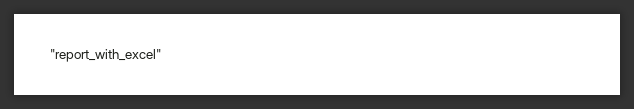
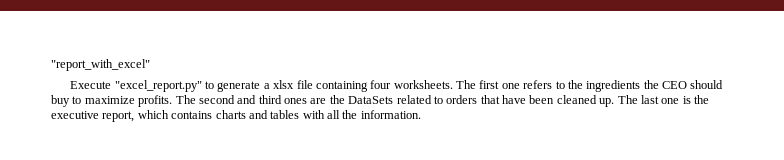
(161, 55) none -> [70,80,724,92] [51,95,709,107] [51,110,421,122] // Execute "excel_report.py" to generate a xlsx file containing four worksheets. The first one refers to the ingredients the CEO should buy to maximize profits. The second and third ones are the DataSets related to orders that have been cleaned up. The last one is the executive report, which contains charts and tables with all the information.

